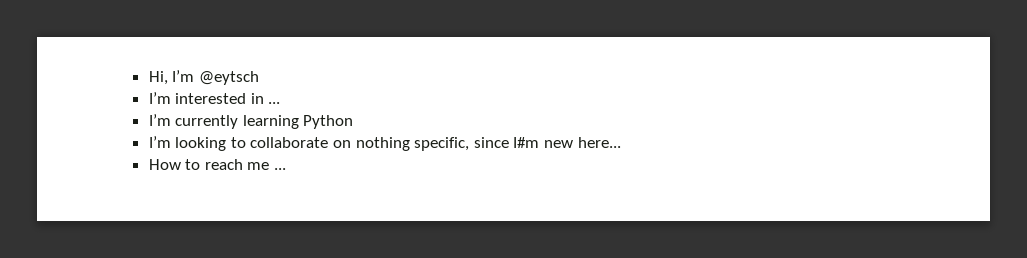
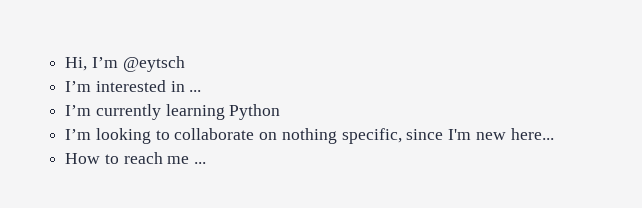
[513,137,540,148] I#m -> [448,129,472,140] I'm

